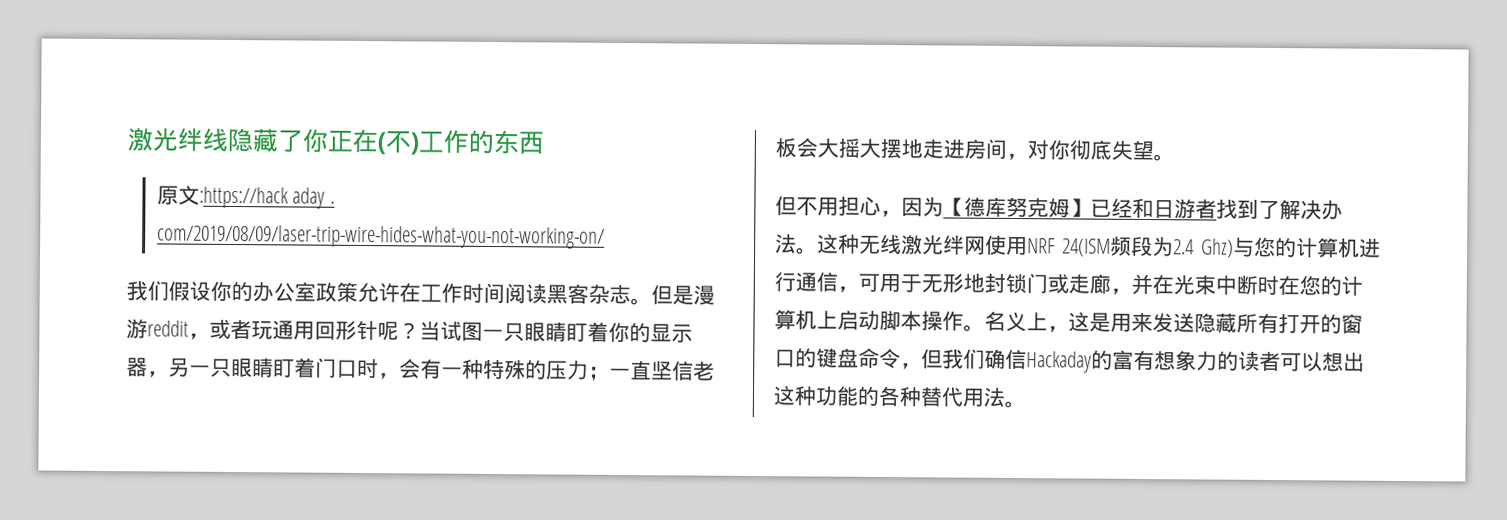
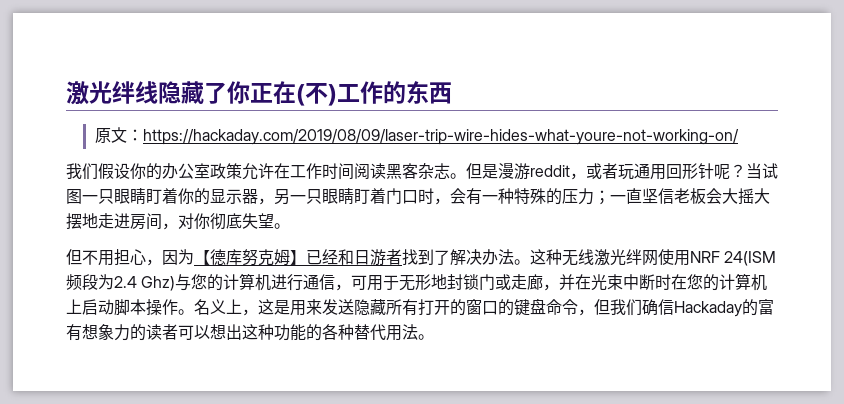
[198,186,336,209] [156,224,605,249] :https://hack aday . com/2019/08/09/laser-trip-wire-hides-what-you-not-working-on/ -> [126,129,739,145] ：https://hackaday.com/2019/08/09/laser-trip-wire-hides-what-youre-not-working-on/

